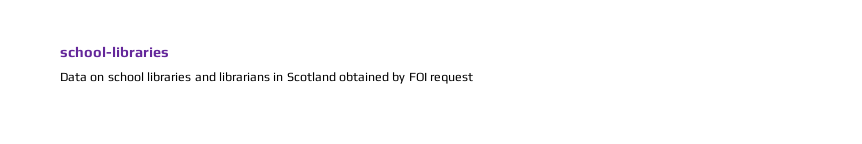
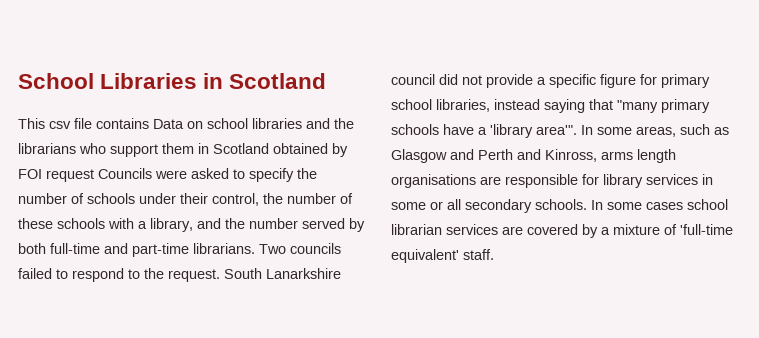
[60,46,169,58] school-libraries // -> [18,73,327,89] [18,118,149,129] School Libraries in Scotland // This csv file contains
[218,72,270,82] librarians -> [334,118,354,129] [18,143,194,157] the librarians who support them
(474, 78) none -> [98,168,317,182] [18,193,353,206] [18,218,365,232] [18,243,341,257] [18,268,341,282] [391,74,710,88] [391,99,710,113] [391,124,729,138] [391,149,676,163] [391,174,713,188] [391,199,728,213] [391,224,733,238] [391,249,494,263] Councils were asked to specify the number of schools under their control, the number of these schools with a library, and the number served by both full-time and part-time librarians. Two councils failed to respond to the request. South Lanarkshire council did not provide a specific figure for primary school libraries, instead saying that "many primary schools have a 'library area'". In some areas, such as Glasgow and Perth and Kinross, arms length organisations are responsible for library services in some or all secondary schools. In some cases school librarian services are covered by a mixture of 'full-time equivalent' staff.

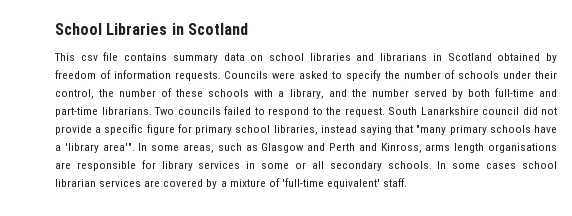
[153,119,184,129] Data -> [172,53,245,63] summary data
[334,118,354,129] [18,143,348,157] [18,169,94,182] the librarians who support them in Scotland obtained by FOI request -> [380,53,557,63] [55,70,221,81] librarians in Scotland obtained by freedom of information requests.

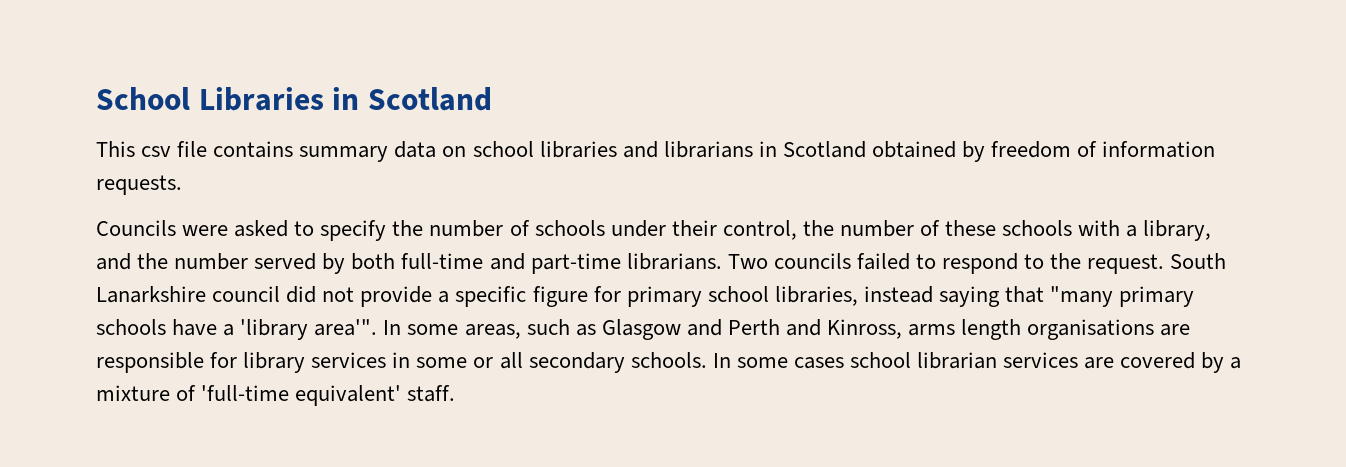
(221, 76) none -> (182, 185) //

